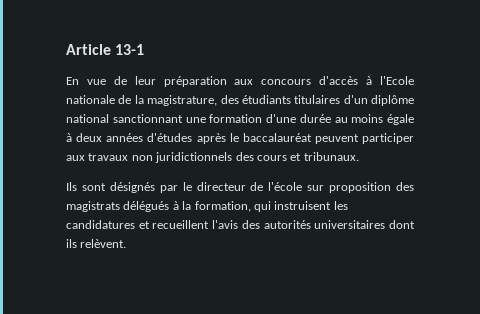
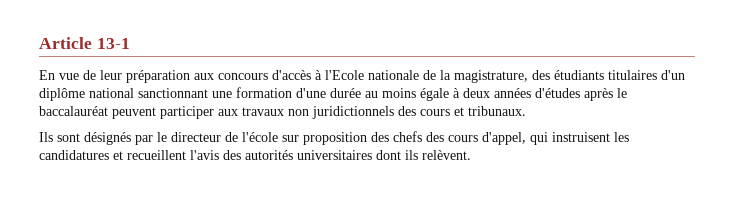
[66,201,251,212] magistrats délégués à la formation, -> [393,131,526,145] chefs des cours d'appel,

